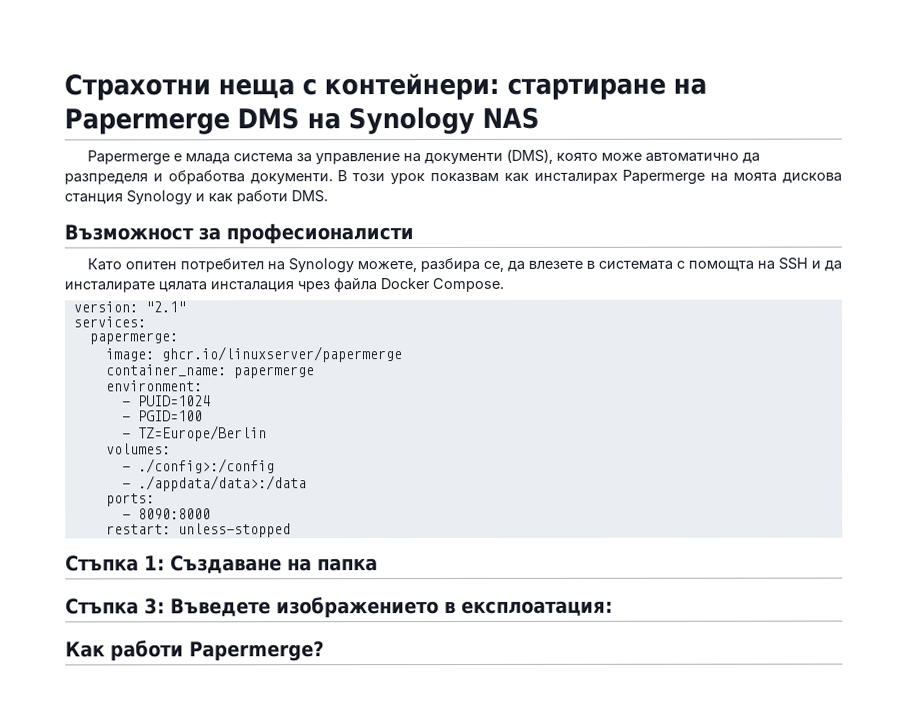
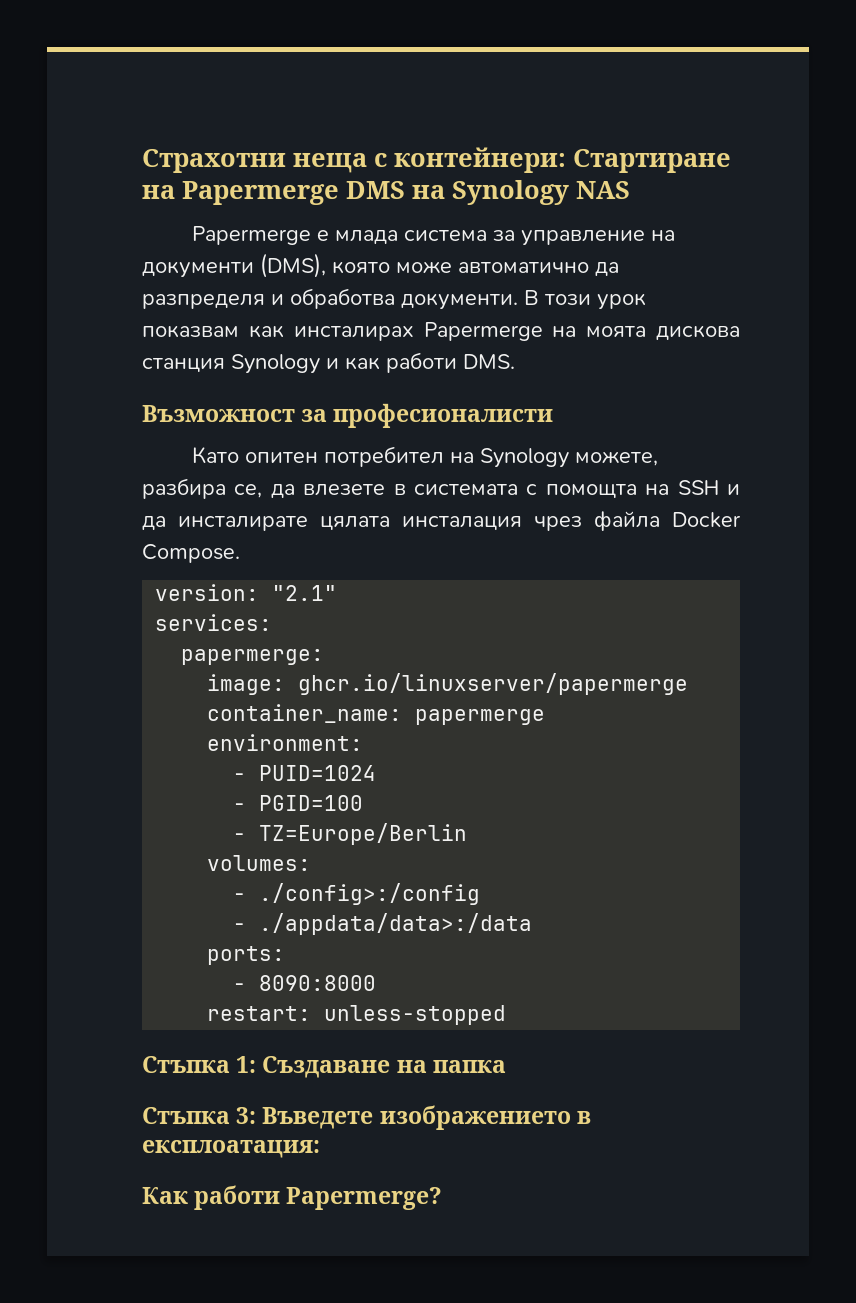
[507,77,666,100] стартиране -> [573,149,731,173] Стартиране

